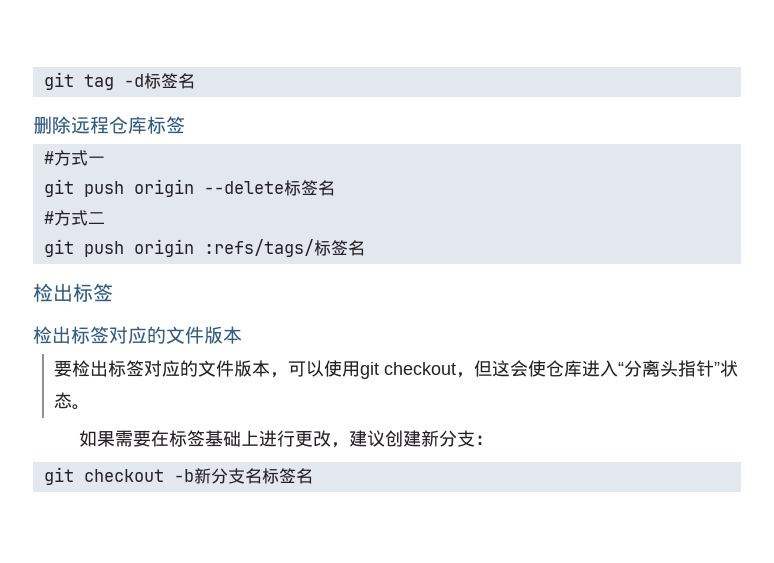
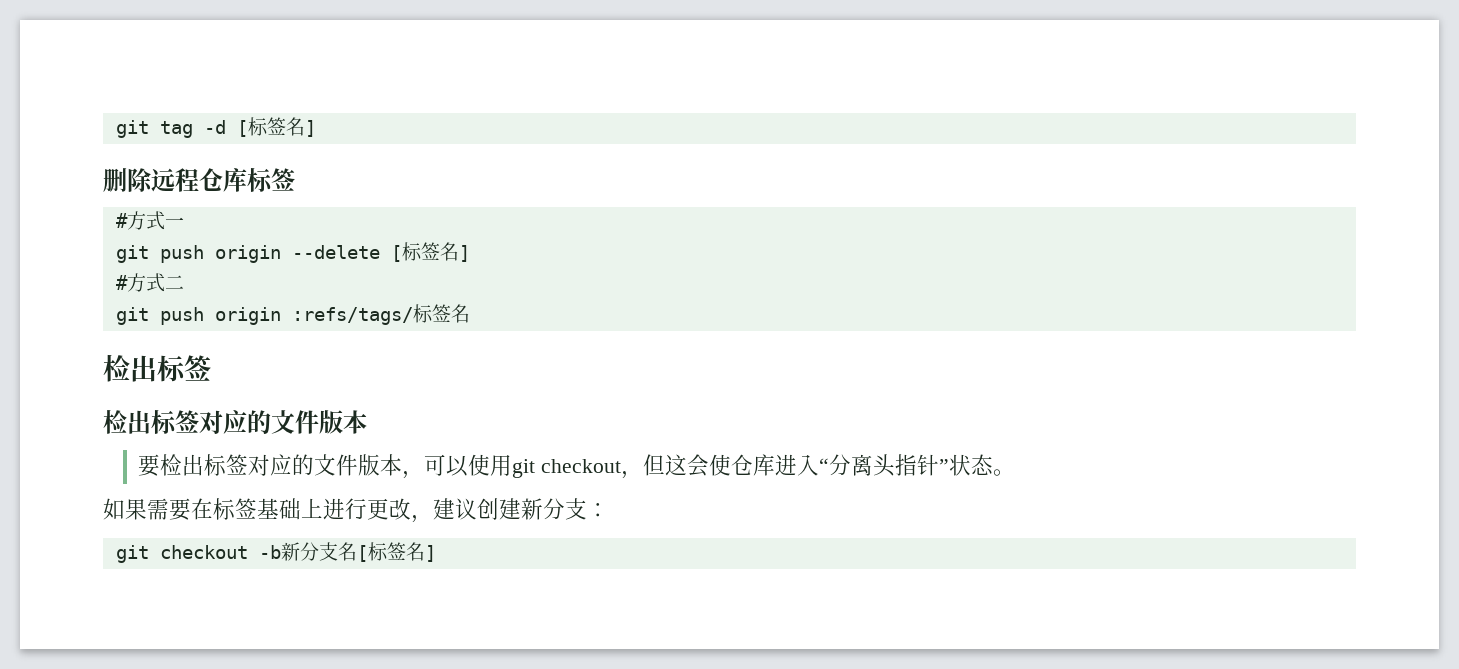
[143,73,195,89] 标签名 -> [236,117,316,137] [标签名]
[283,180,335,196] 标签名 -> [390,242,470,262] [标签名]
[261,468,313,484] 标签名 -> [356,542,436,562] [标签名]

